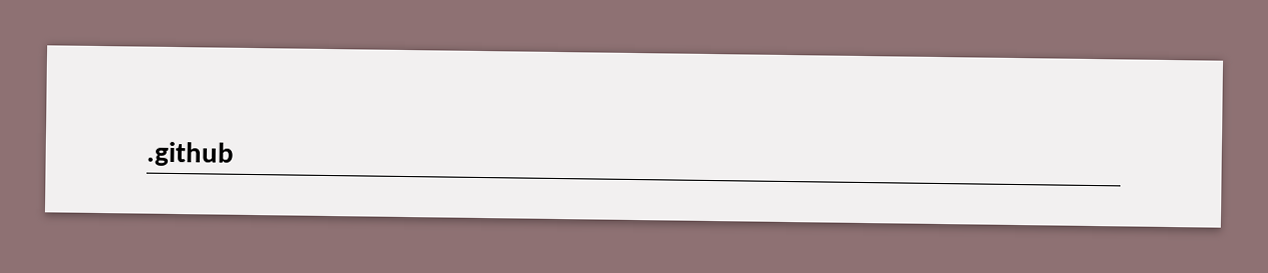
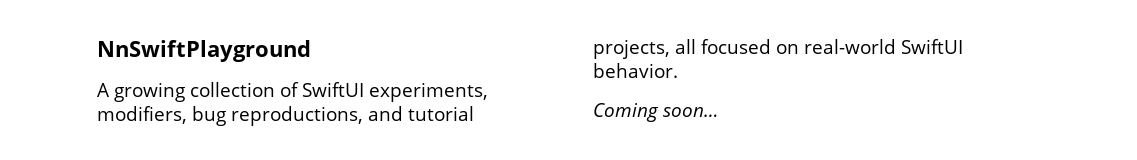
[146,141,234,167] .github -> [97,40,311,62] [97,82,488,102] [97,106,474,126] [593,39,963,59] [593,63,678,78] [593,103,719,122] NnSwiftPlayground // A growing collection of SwiftUI experiments, modifiers, bug reproductions, and tutorial projects, all focused on real-world SwiftUI behavior. // Coming soon…

